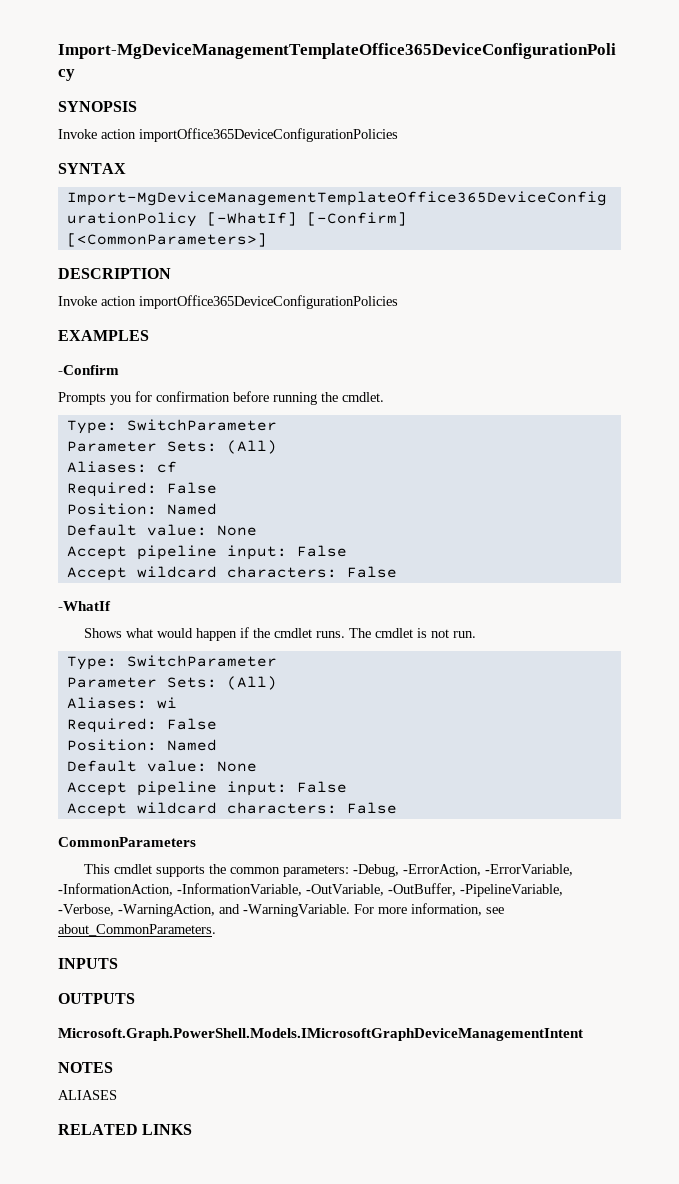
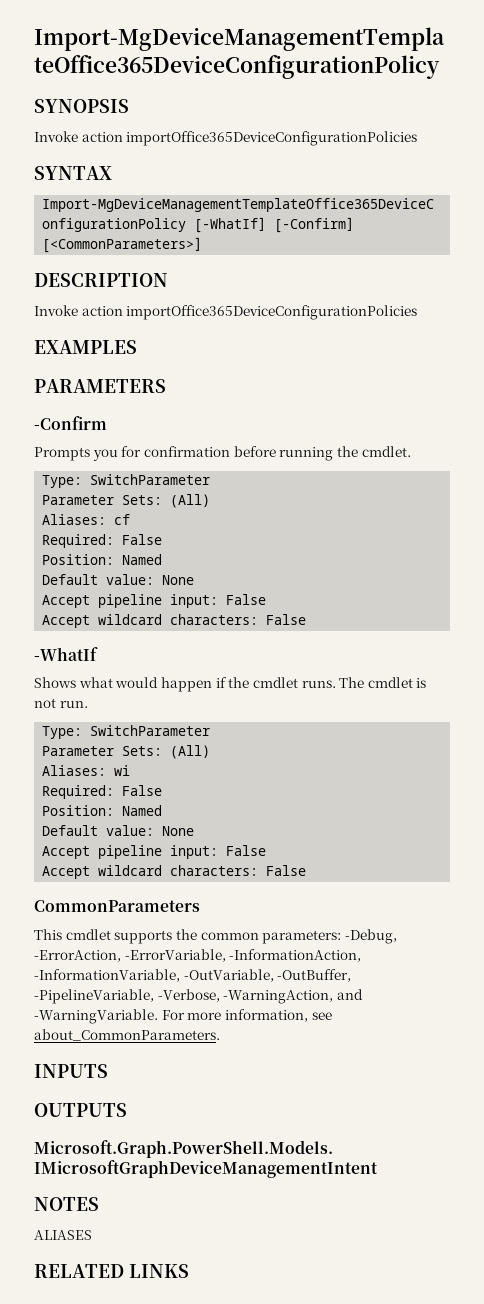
(149, 335) none -> [34,379,166,393] // PARAMETERS

